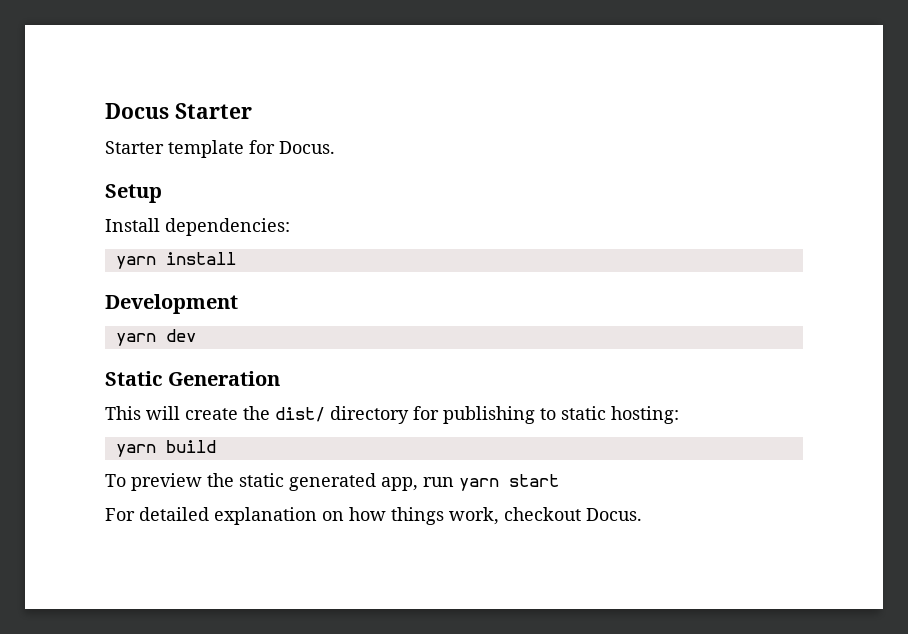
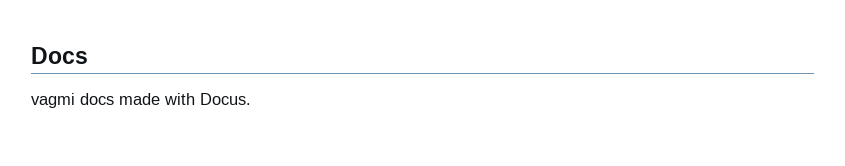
[105,103,252,119] [105,140,335,158] [105,184,162,203] [105,218,290,236] [115,252,236,269] [105,294,238,314] [115,329,196,346] [105,371,281,386] [105,406,679,424] [115,440,216,457] [105,473,559,491] [105,507,581,525] Docus Starter // Starter template for Docus. // Setup // Install dependencies: // yarn install // Development // yarn dev // Static Generation // This will create the dist/ directory for publishing to static hosting: // yarn build // To preview the static generated app, run yarn start // For detailed explanation on how things work, checkout -> [31,47,88,64] [31,93,195,108] Docs // vagmi docs made with

